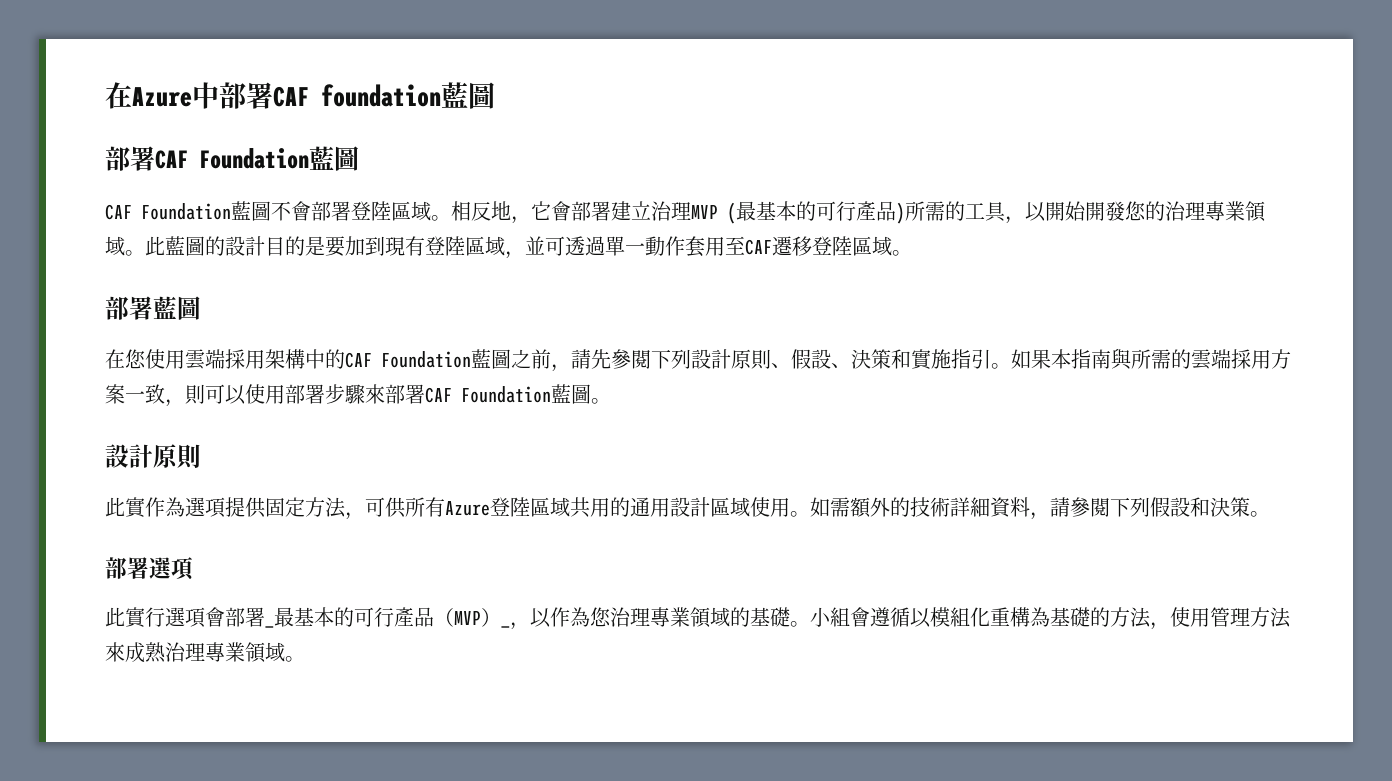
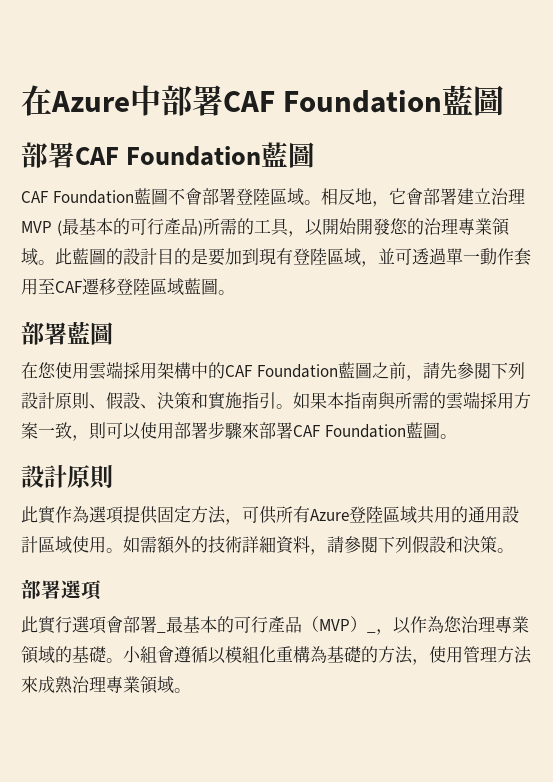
[321,84,441,107] foundation -> [283,90,443,113] Foundation
(892, 246) none -> [184,278,218,295] 藍圖

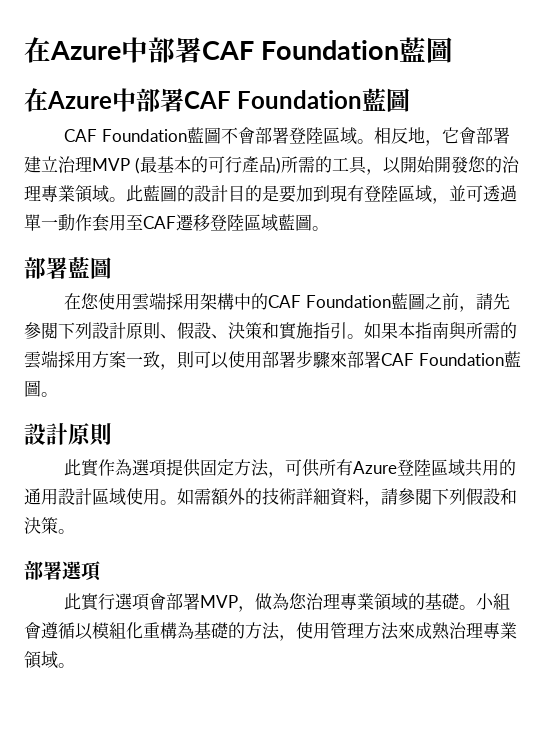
[21,85,505,116] 在Azure中部署CAF Foundation藍圖 // -> [24,37,454,63] [24,88,136,112] 在Azure中部署CAF Foundation藍圖 // 在Azure中
[157,616,427,635] _最基本的可行產品（MVP）_，以作 -> [200,593,273,612] MVP，做

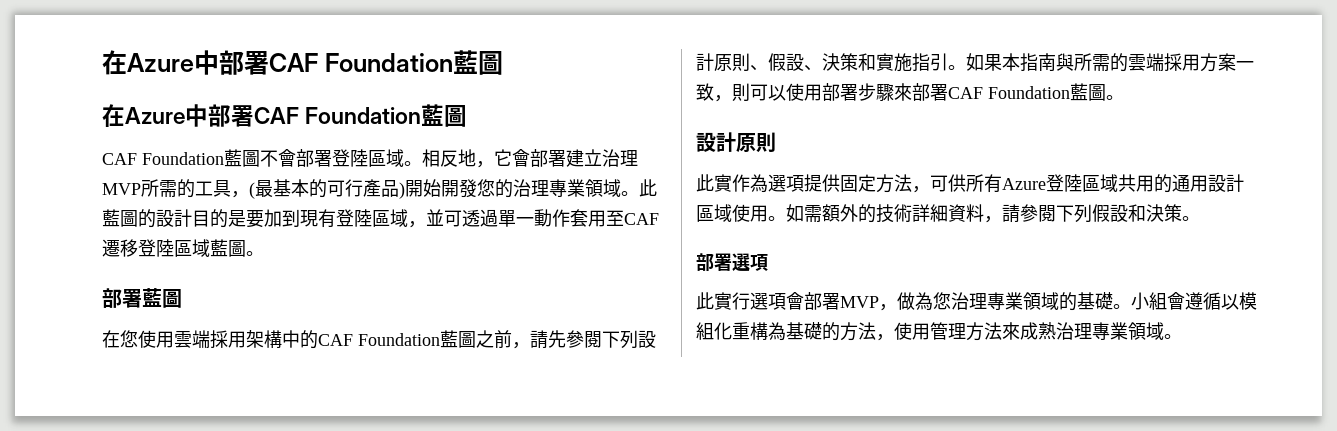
(130, 164) none -> [141,179,249,198] 所需的工具，
[280,156,401,175] 所需的工具，以 -> (405, 190) none

